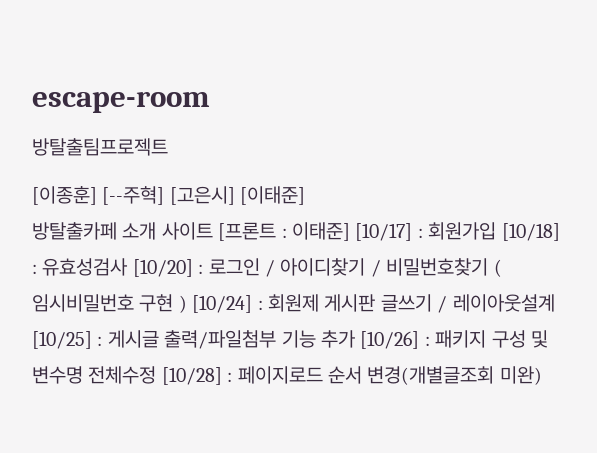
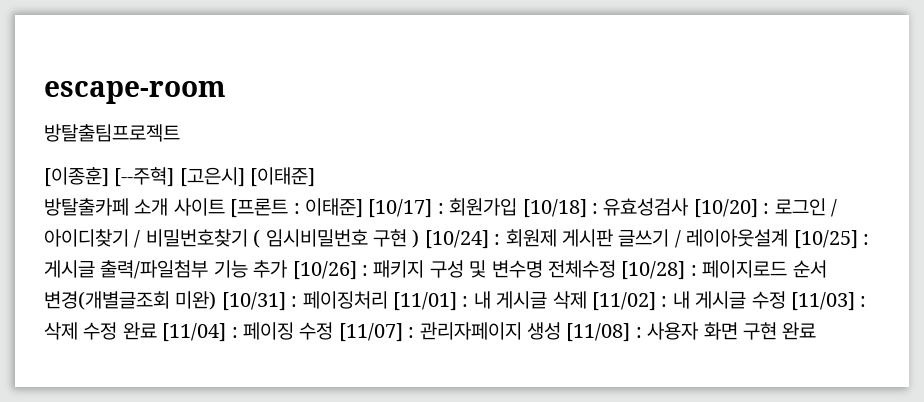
(542, 375) none -> [221,291,867,311] [44,322,817,342] [10/31] : 페이징처리 [11/01] : 내 게시글 삭제 [11/02] : 내 게시글 수정 [11/03] : 삭제 수정 완료 [11/04] : 페이징 수정 [11/07] : 관리자페이지 생성 [11/08] : 사용자 화면 구현 완료

